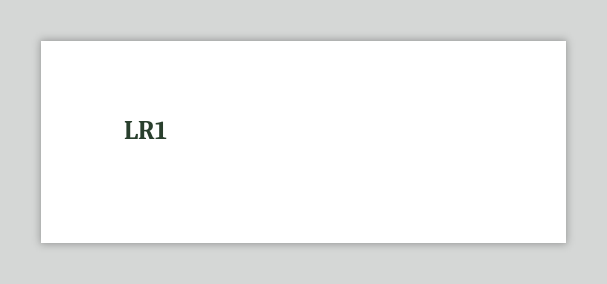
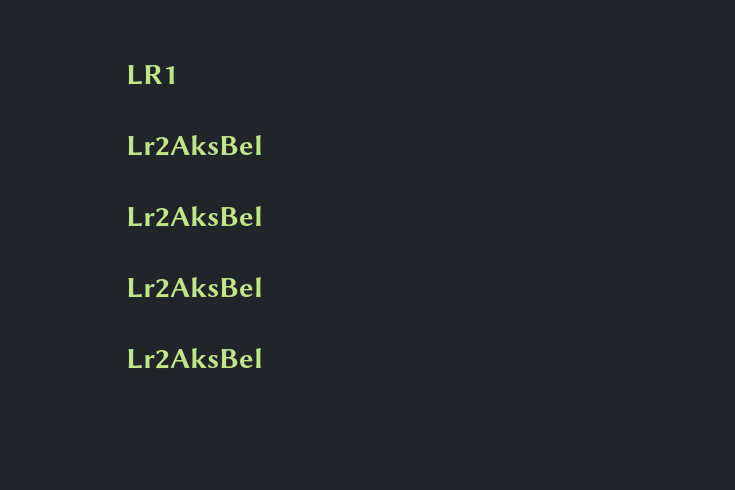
(167, 130) none -> [126,135,263,156] [126,206,263,227] [126,277,263,298] [126,348,263,369] // Lr2AksBel // Lr2AksBel // Lr2AksBel // Lr2AksBel

